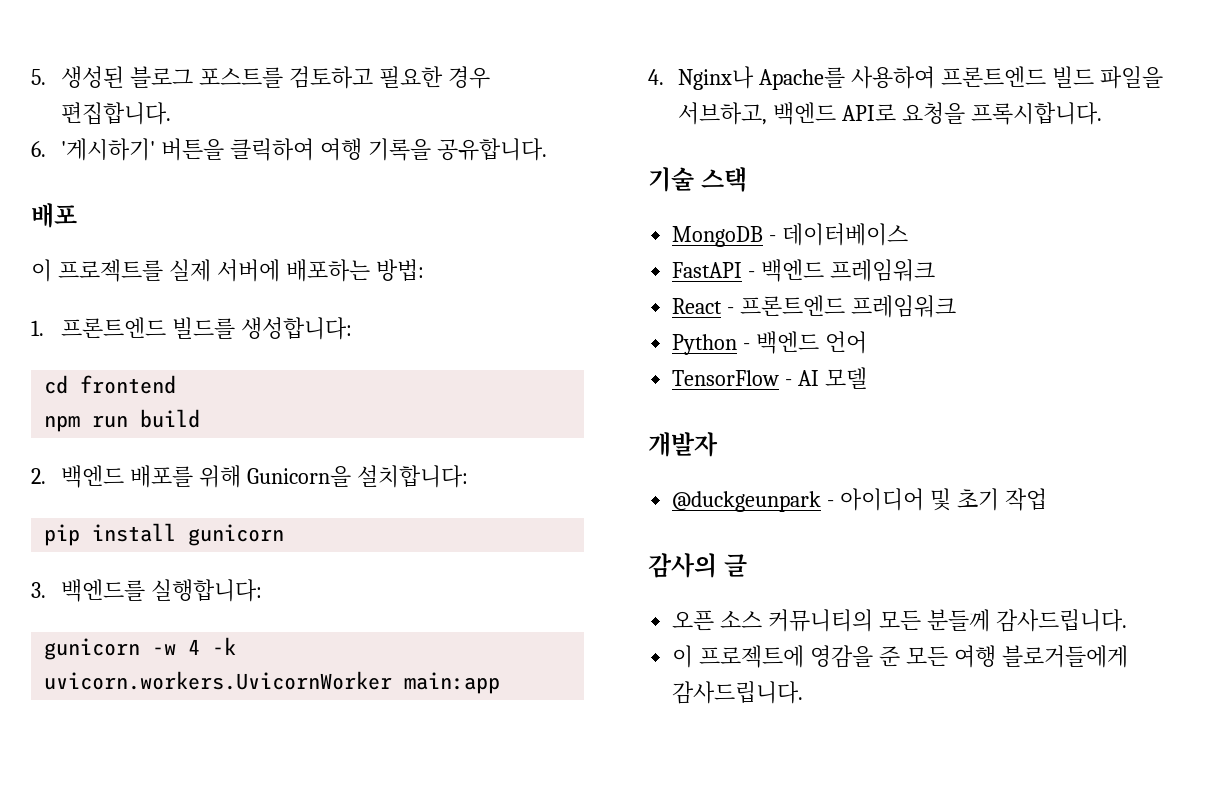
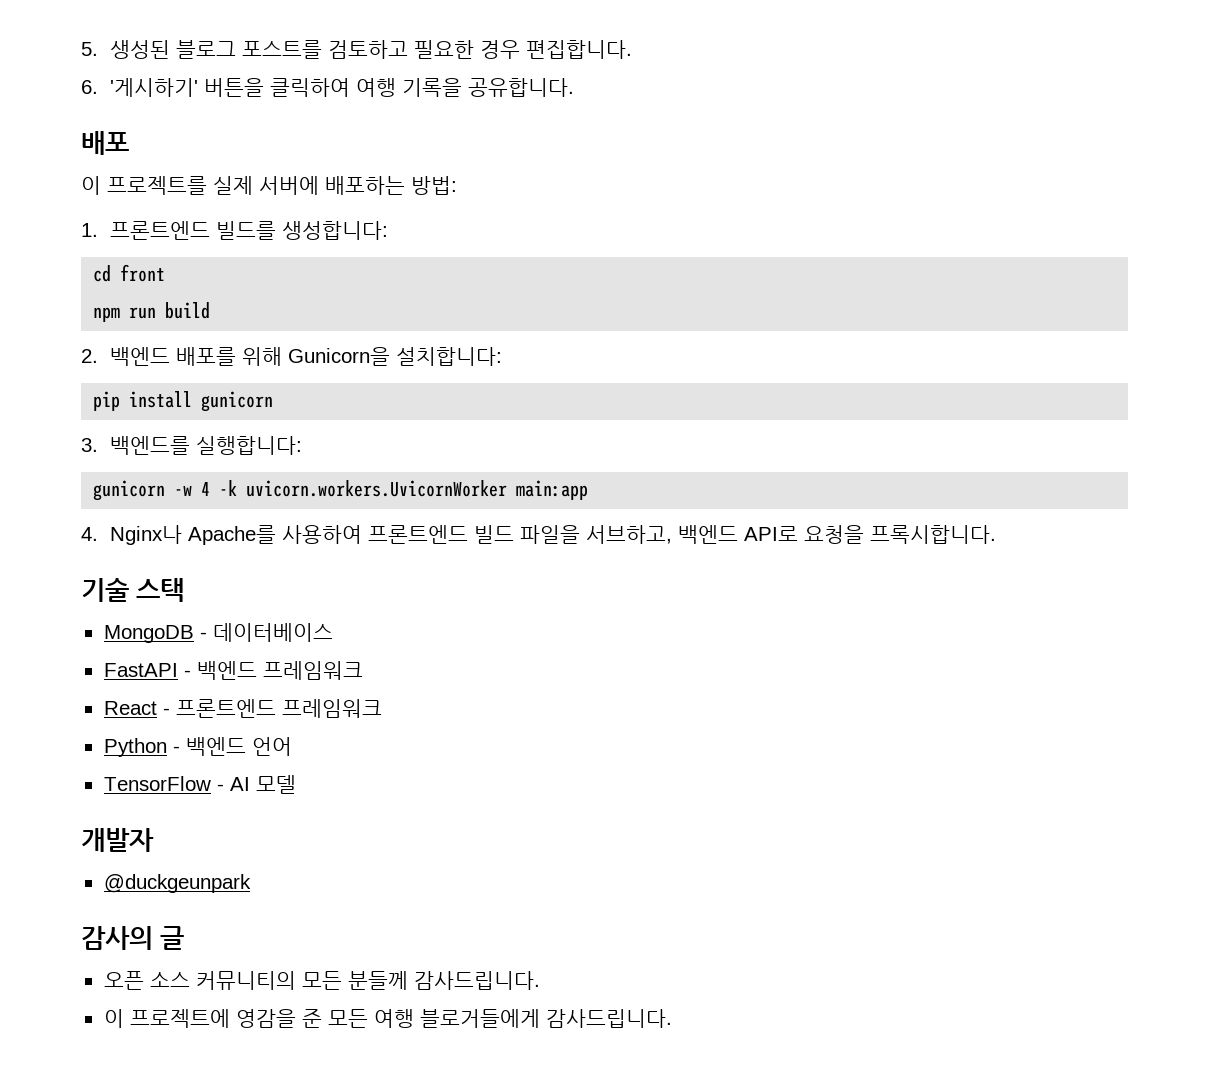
[80,375,177,394] frontend -> [120,264,166,282] front
[827,488,1047,511] - 아이디어 및 초기 작업 -> (251, 883) none

